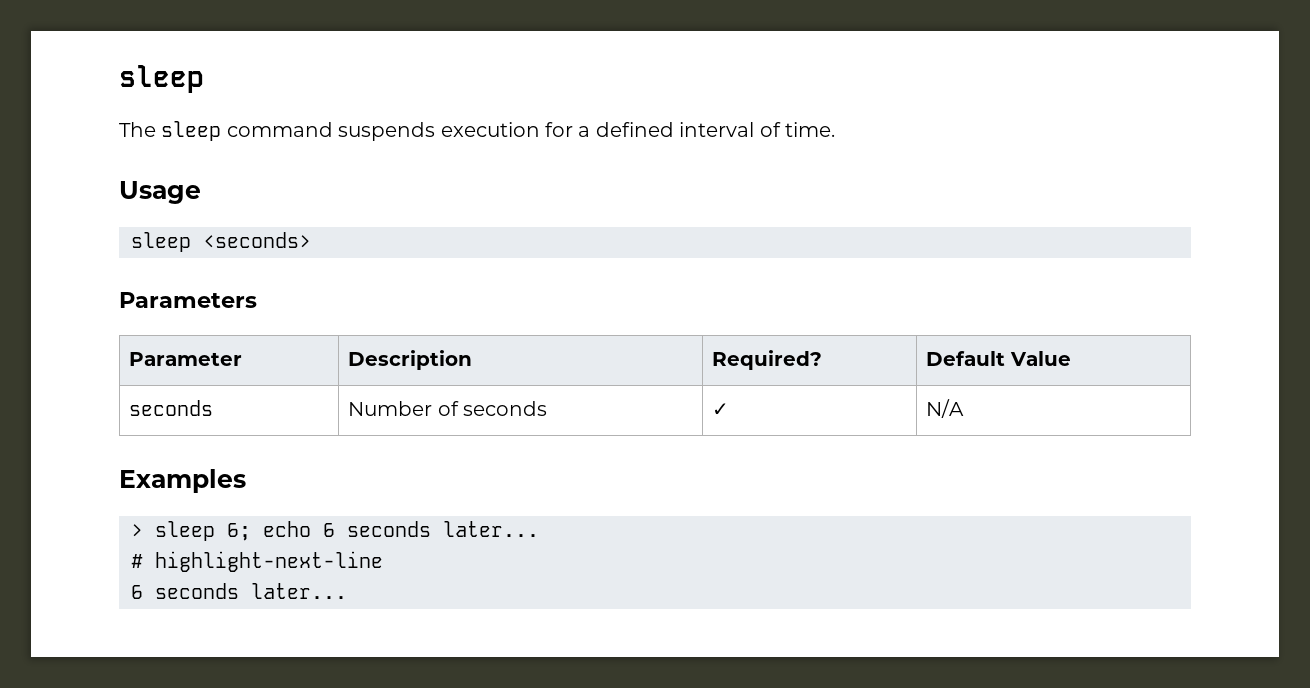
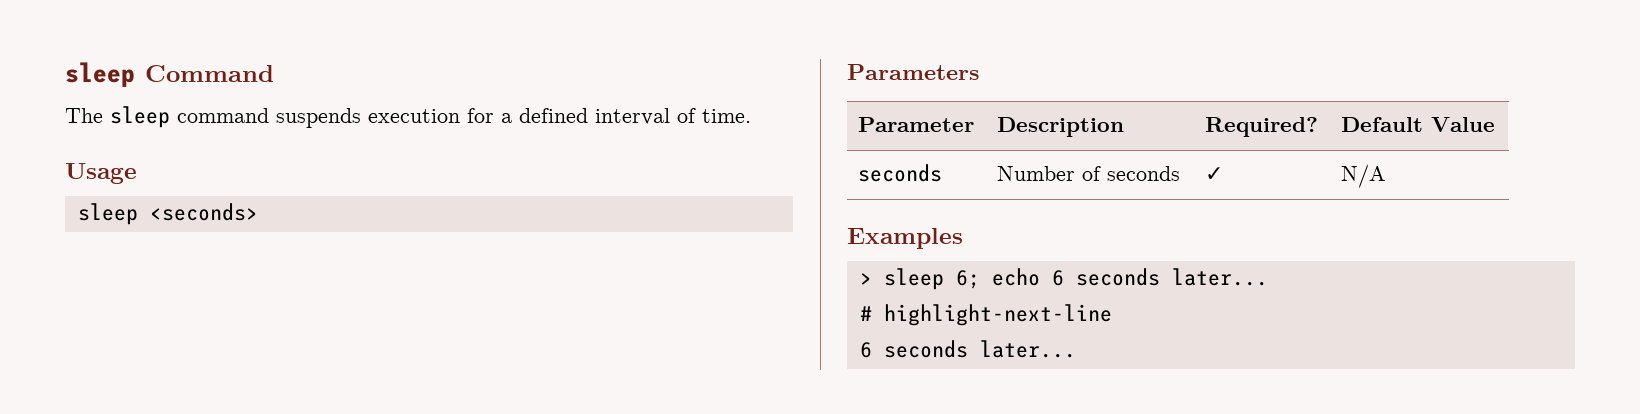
[119,65,204,93] sleep -> [65,62,274,87] sleep Command

